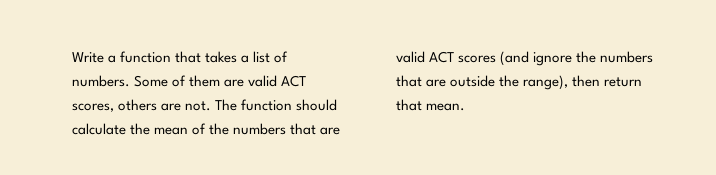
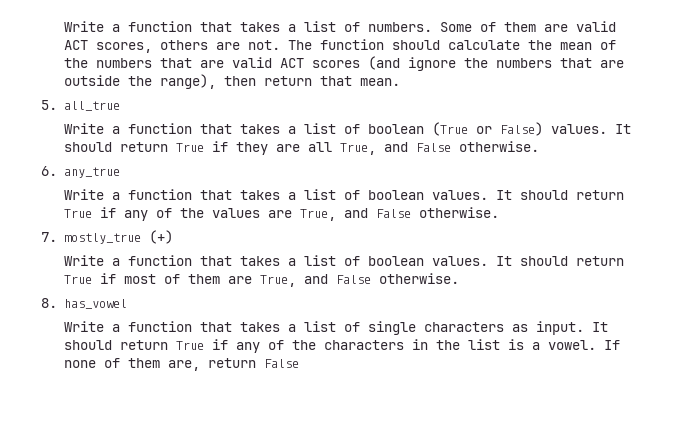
(465, 107) none -> [41,100,121,111] [64,122,632,136] [64,141,540,155] [41,166,121,178] [64,189,625,200] [64,207,500,221] [41,230,174,244] [64,255,625,266] [64,273,460,287] [41,298,128,309] [64,321,609,335] [64,339,621,353] [64,358,300,371] // 5. all_true // Write a function that takes a list of boolean (True or False) values. It should return True if they are all True, and False otherwise. // 6. any_true // Write a function that takes a list of boolean values. It should return True if any of the values are True, and False otherwise. // 7. mostly_true (+) // Write a function that takes a list of boolean values. It should return True if most of them are True, and False otherwise. // 8. has_vowel // Write a function that takes a list of single characters as input. It should return True if any of the characters in the list is a vowel. If none of them are, return False

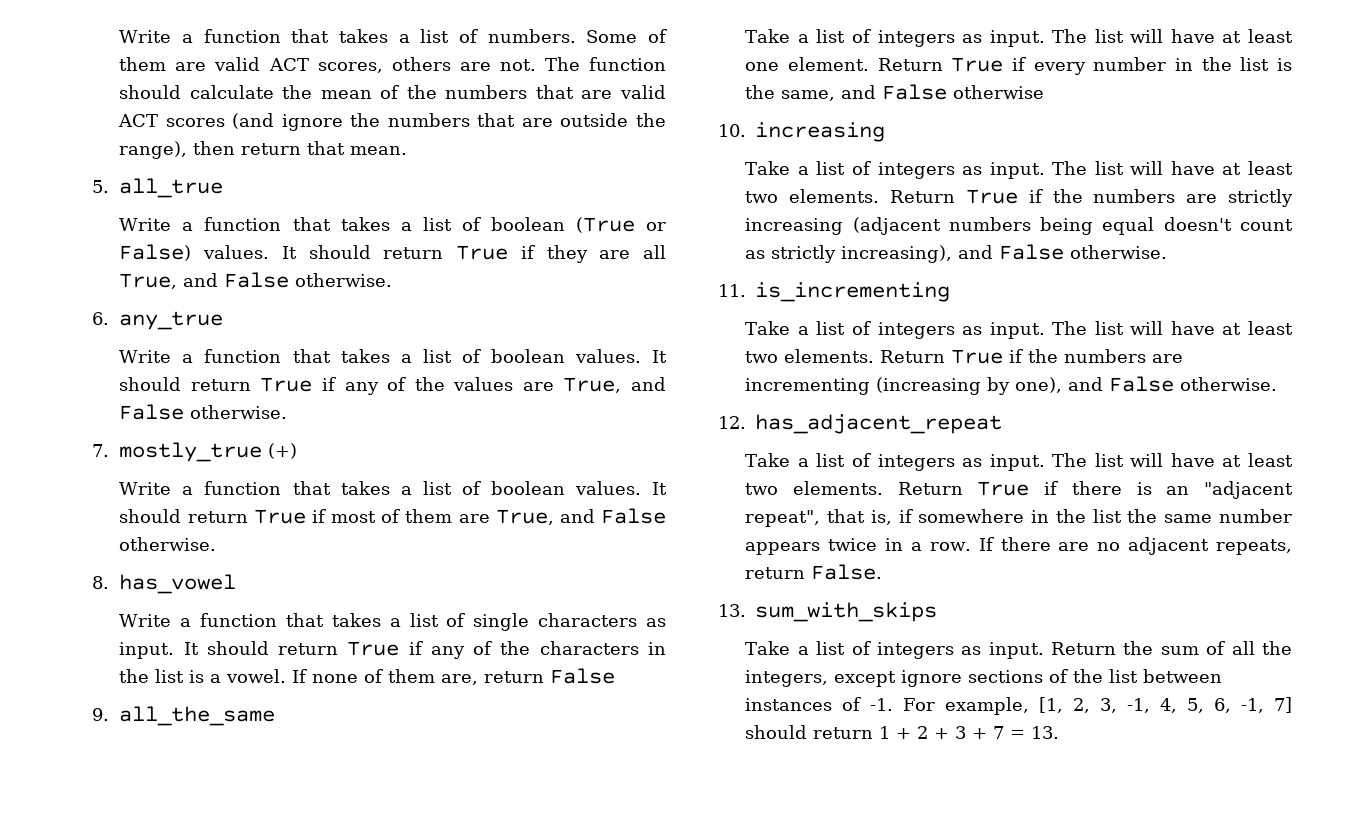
(300, 363) none -> [92,706,276,726] [745,29,1293,47] [745,57,1292,75] [745,84,1045,101] [718,122,885,142] [745,161,1293,179] [745,189,1293,207] [745,217,1293,235] [745,244,1168,263] [718,282,950,302] [745,321,1293,339] [745,349,1184,364] [745,376,1278,395] [718,414,1002,434] [745,453,1293,471] [745,481,1293,499] [745,509,1292,527] [745,537,1292,555] [745,564,883,580] [718,602,937,622] [745,641,1292,659] [745,669,1223,687] [745,697,1292,715] [745,725,1060,739] // 9. all_the_same // Take a list of integers as input. The list will have at least one element. Return True if every number in the list is the same, and False otherwise // 10. increasing // Take a list of integers as input. The list will have at least two elements. Return True if the numbers are strictly increasing (adjacent numbers being equal doesn't count as strictly increasing), and False otherwise. // 11. is_incrementing // Take a list of integers as input. The list will have at least two elements. Return True if the numbers are incrementing (increasing by one), and False otherwise. // 12. has_adjacent_repeat // Take a list of integers as input. The list will have at least two elements. Return True if there is an "adjacent repeat", that is, if somewhere in the list the same number appears twice in a row. If there are no adjacent repeats, return False. // 13. sum_with_skips // Take a list of integers as input. Return the sum of all the integers, except ignore sections of the list between instances of -1. For example, [1, 2, 3, -1, 4, 5, 6, -1, 7] should return 1 + 2 + 3 + 7 = 13.

